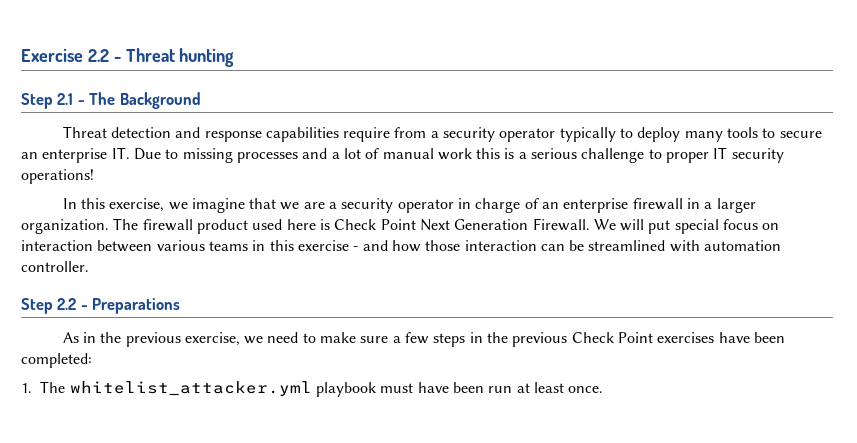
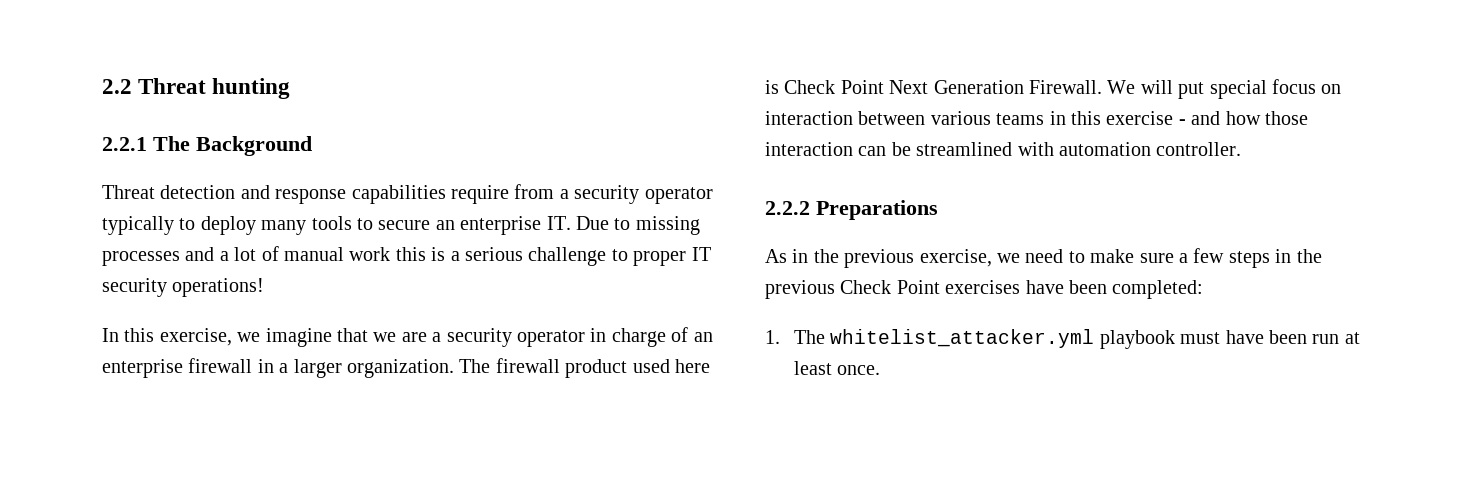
[21,48,121,62] Exercise 2.2 - -> [102,79,132,94] 2.2
[21,93,85,109] Step 2.1 - -> [102,137,147,151] 2.2.1
[21,298,88,314] Step 2.2 - -> [765,201,810,215] 2.2.2

